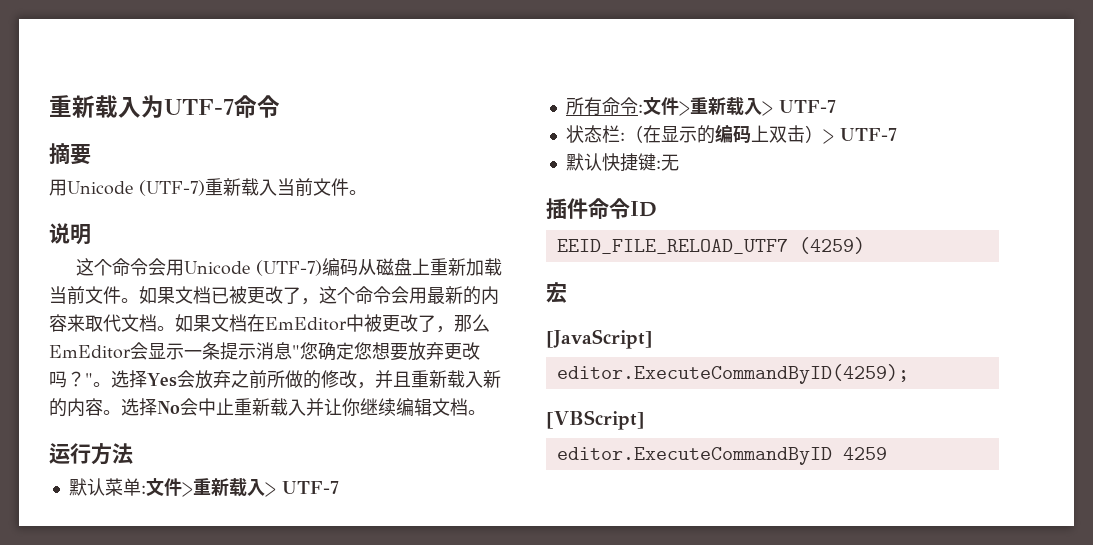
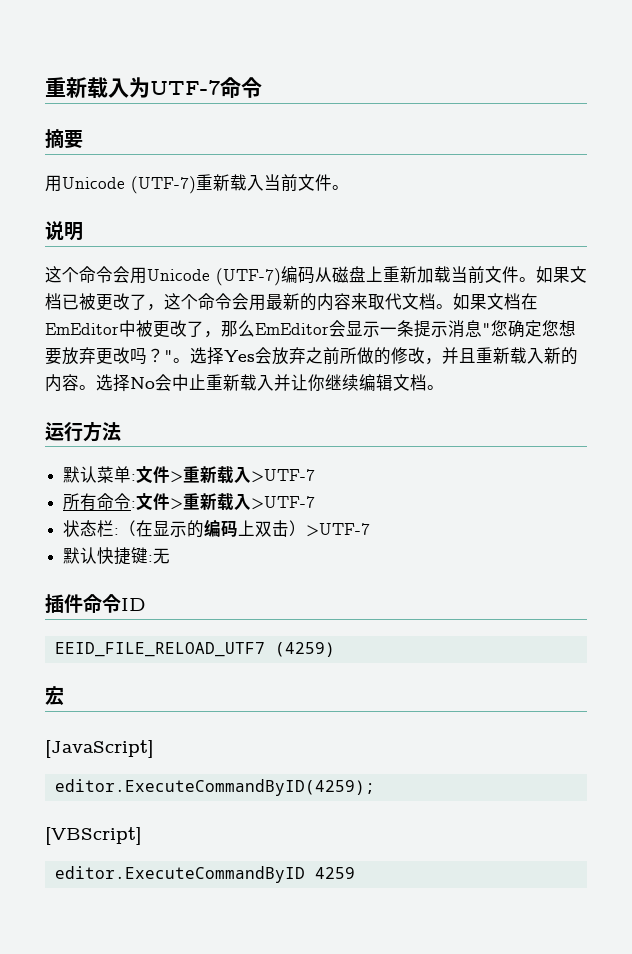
[264,481,339,497] > UTF-7 -> [251,469,316,483] >UTF-7
[761,100,836,116] > UTF-7 -> [251,496,316,510] >UTF-7
[822,128,897,144] > UTF-7 -> [306,523,371,537] >UTF-7

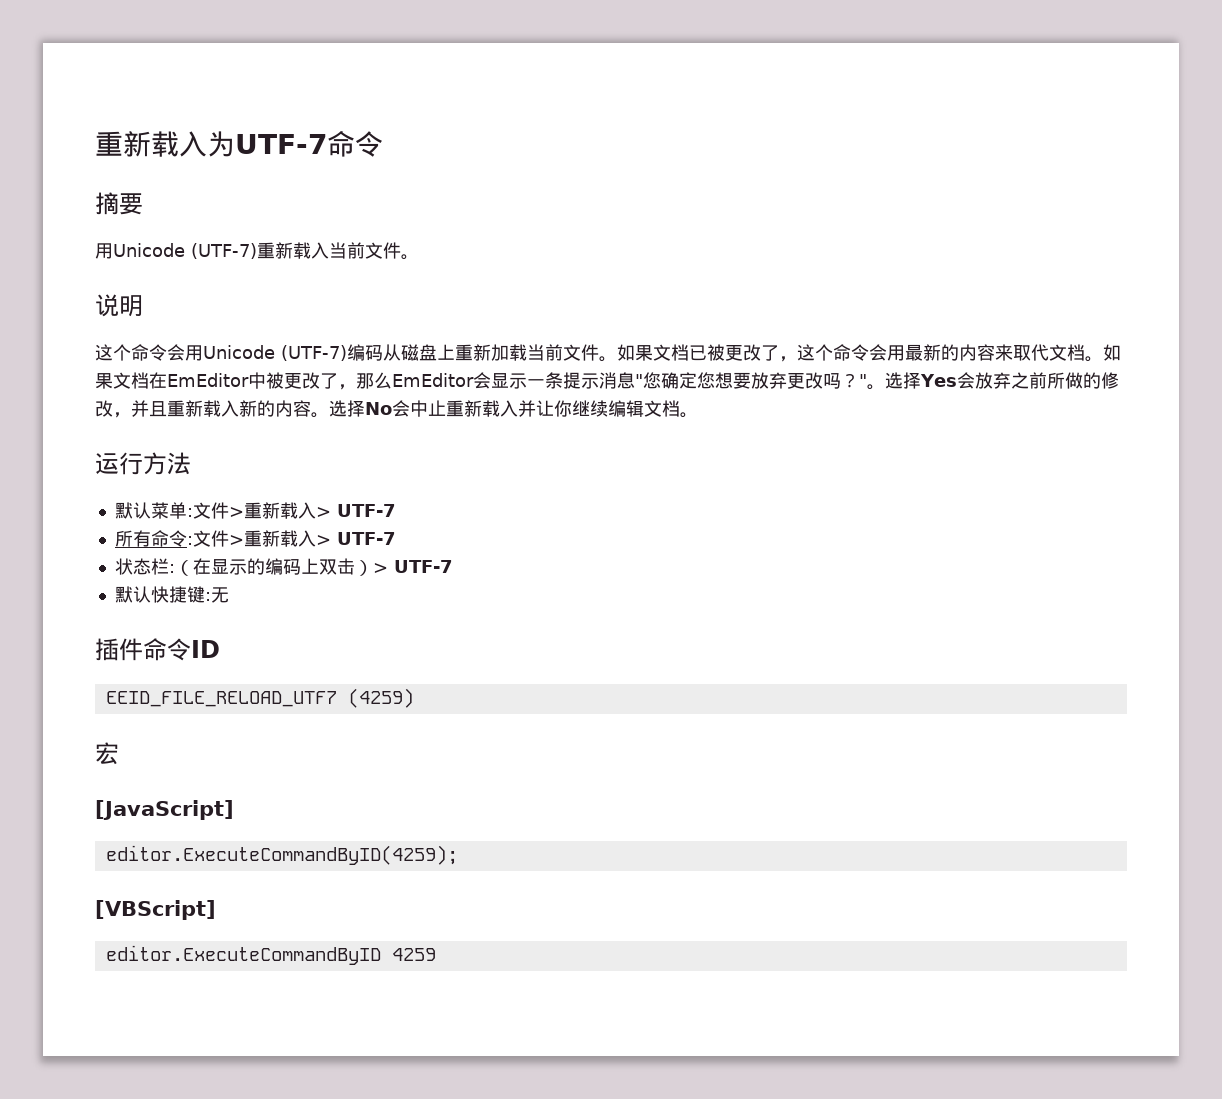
[251,469,316,483] >UTF-7 -> [315,504,396,517] > UTF-7
[251,496,316,510] >UTF-7 -> [315,532,396,545] > UTF-7
[306,523,371,537] >UTF-7 -> [372,560,453,573] > UTF-7

